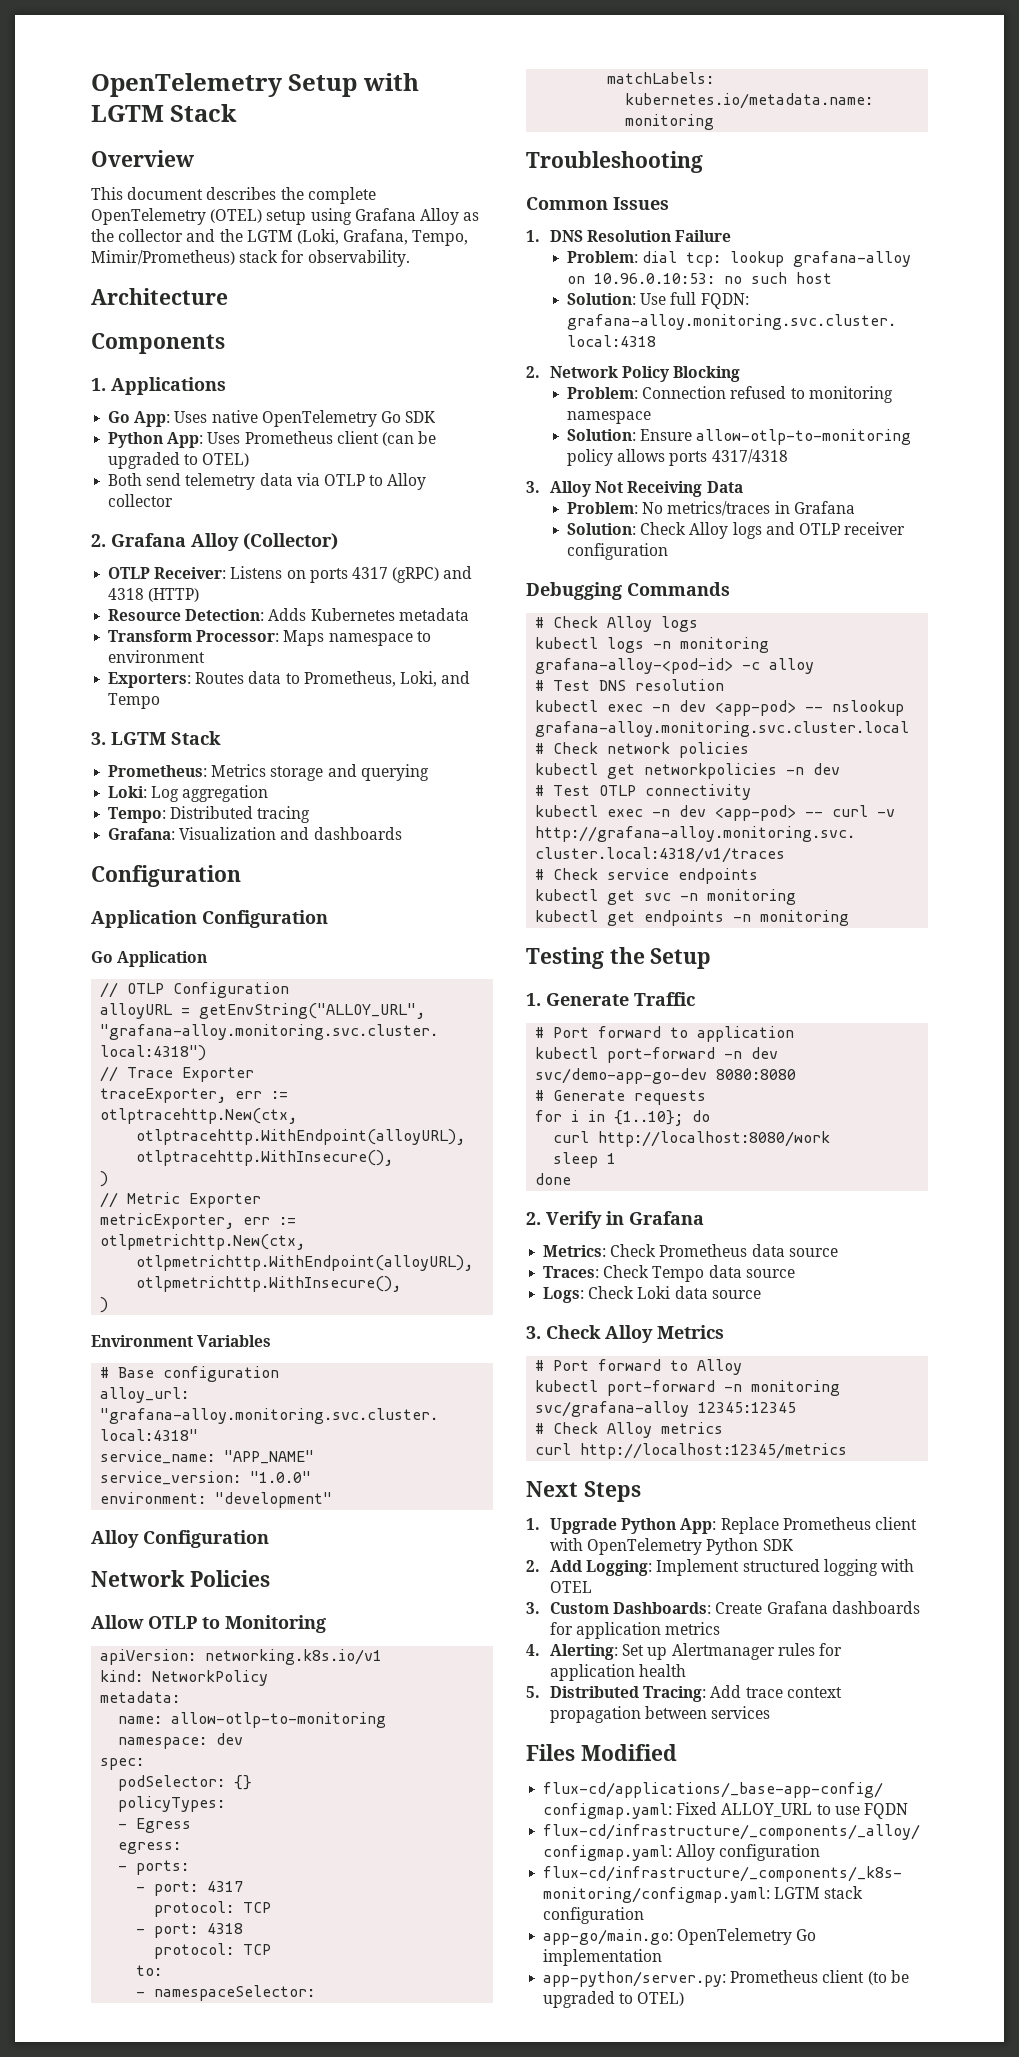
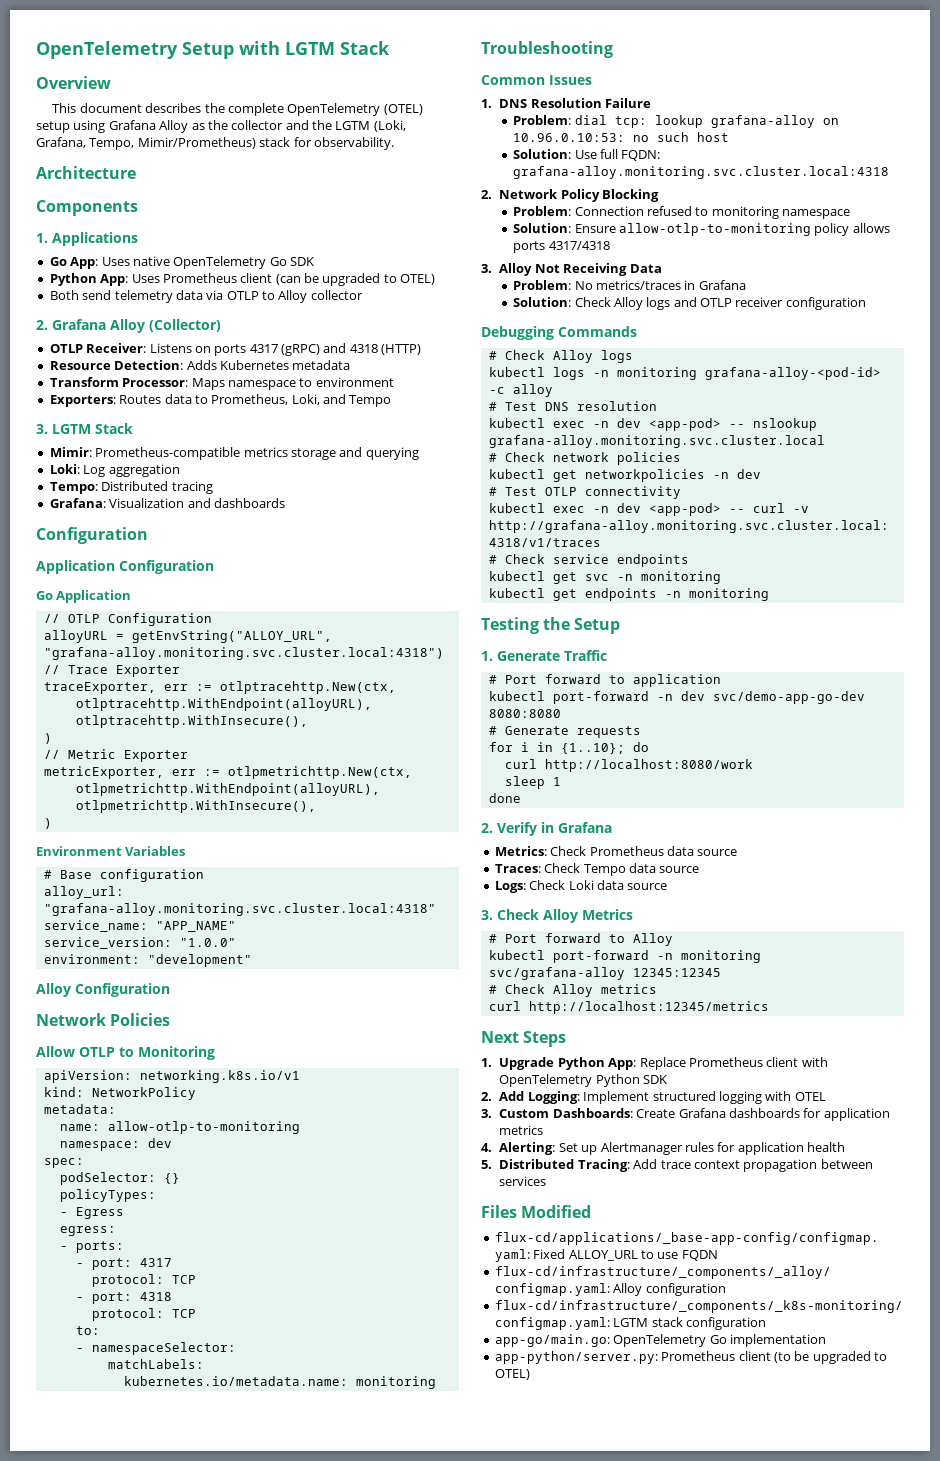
[108,764,267,777] Prometheus: Metrics -> [49,447,288,460] Mimir: Prometheus-compatible metrics

